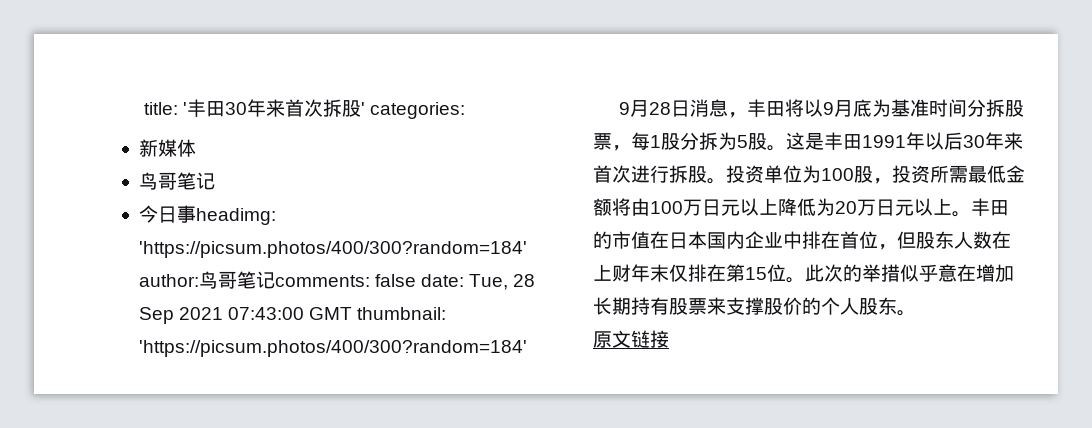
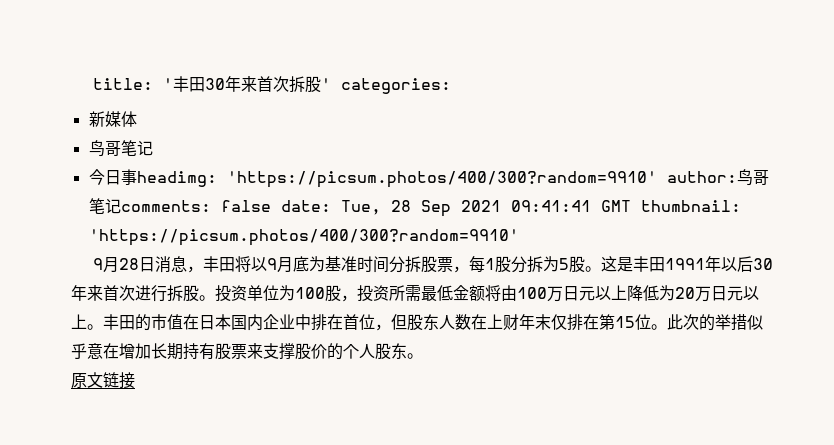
[138,241,527,258] 'https://picsum.photos/400/300?random=184' -> [226,171,657,188] 'https://picsum.photos/400/300?random=9910'
[228,307,305,320] 07:43:00 -> [510,200,591,212] 09:41:41
[138,340,527,357] 'https://picsum.photos/400/300?random=184' -> [88,229,519,246] 'https://picsum.photos/400/300?random=9910'

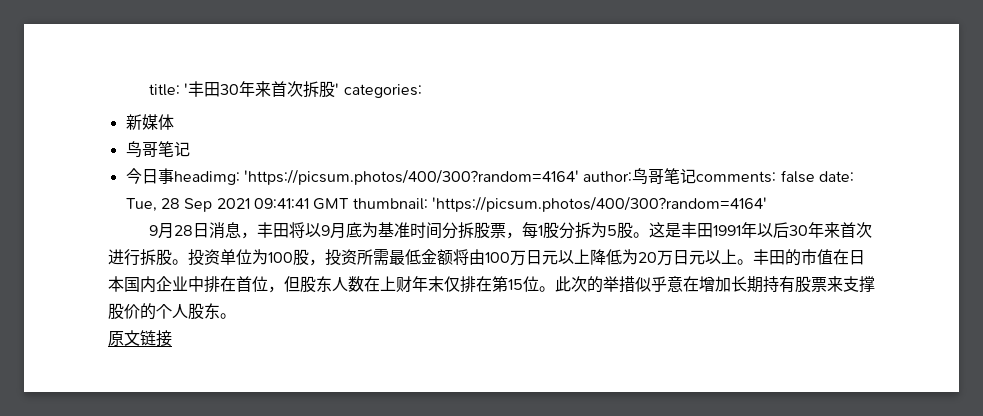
[226,171,657,188] 'https://picsum.photos/400/300?random=9910' -> [243,169,579,185] 'https://picsum.photos/400/300?random=4164'
[88,229,519,246] 'https://picsum.photos/400/300?random=9910' -> [431,196,767,212] 'https://picsum.photos/400/300?random=4164'

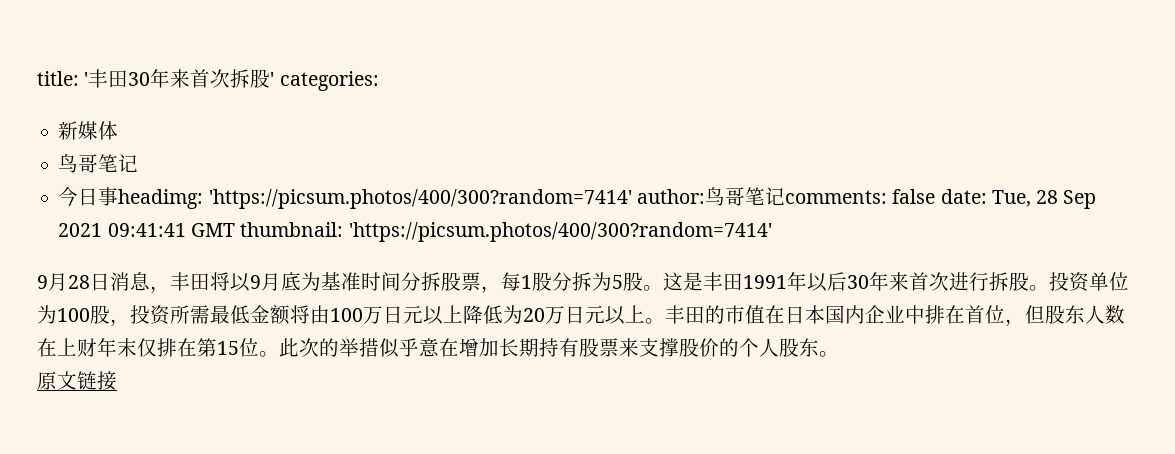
[243,169,579,185] 'https://picsum.photos/400/300?random=4164' -> [208,189,632,209] 'https://picsum.photos/400/300?random=7414'
[431,196,767,212] 'https://picsum.photos/400/300?random=4164' -> [348,222,772,242] 'https://picsum.photos/400/300?random=7414'

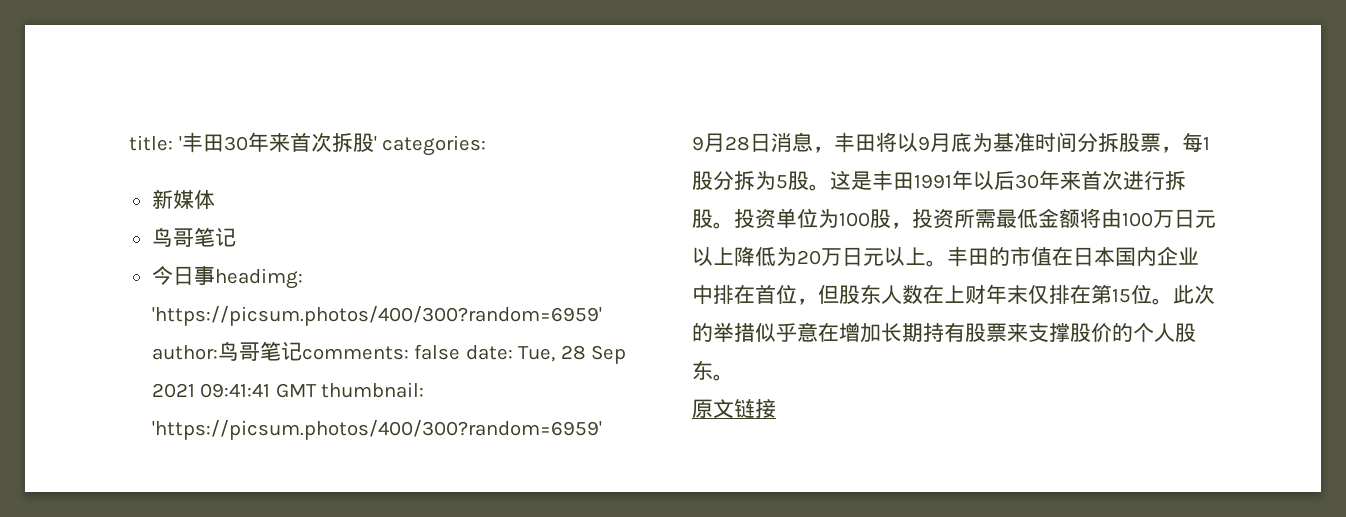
[208,189,632,209] 'https://picsum.photos/400/300?random=7414' -> [151,306,602,326] 'https://picsum.photos/400/300?random=6959'
[348,222,772,242] 'https://picsum.photos/400/300?random=7414' -> [151,420,602,440] 'https://picsum.photos/400/300?random=6959'

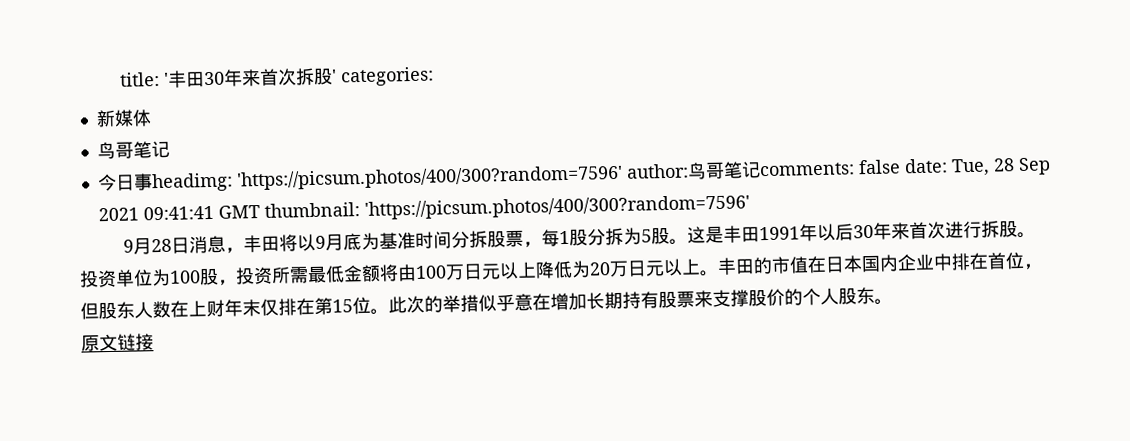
[151,306,602,326] 'https://picsum.photos/400/300?random=6959' -> [235,164,623,191] 'https://picsum.photos/400/300?random=7596'
[151,420,602,440] 'https://picsum.photos/400/300?random=6959' -> [363,194,750,220] 'https://picsum.photos/400/300?random=7596'

